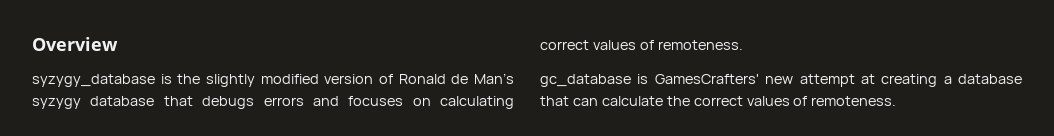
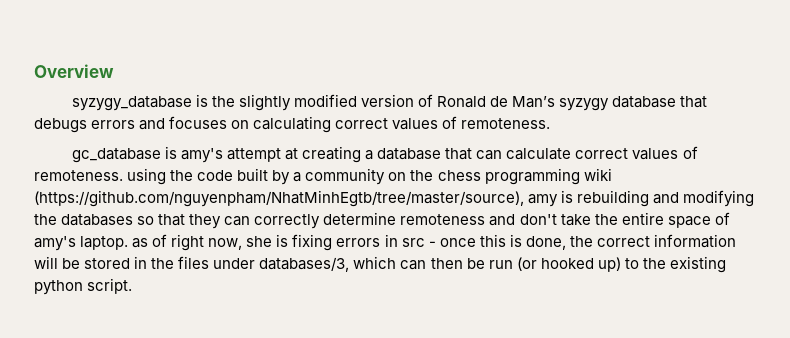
[654,74,794,84] GamesCrafters' new -> [180,148,223,163] amy's
[666,96,897,106] the correct values of remoteness. -> [575,146,698,160] [34,168,612,185] [34,190,755,207] [34,212,730,229] [34,234,736,251] [34,256,726,273] [34,278,133,295] correct values of remoteness. using the code built by a community on the chess programming wiki (https://github.com/nguyenpham/NhatMinhEgtb/tree/master/source), amy is rebuilding and modifying the databases so that they can correctly determine remoteness and don't take the entire space of amy's laptop. as of right now, she is fixing errors in src - once this is done, the correct information will be stored in the files under databases/3, which can then be run (or hooked up) to the existing python script.

